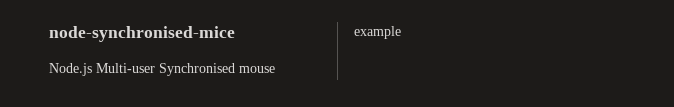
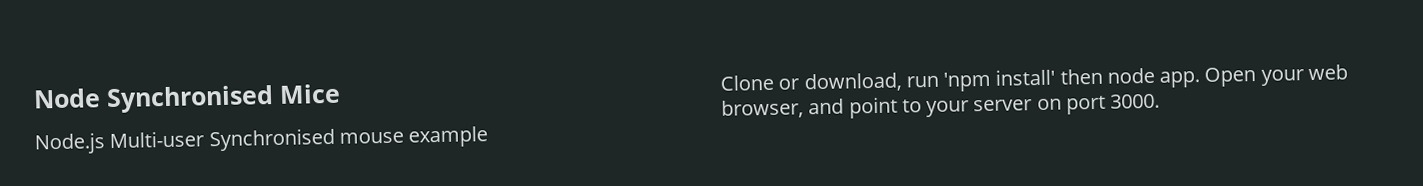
[49,26,235,42] node-synchronised-mice -> [33,83,341,114] Node Synchronised Mice
(401, 32) none -> [720,64,1348,93] [721,93,1161,119] // Clone or download, run 'npm install' then node app. Open your web browser, and point to your server on port 3000.

